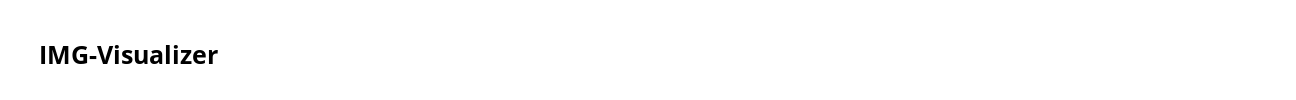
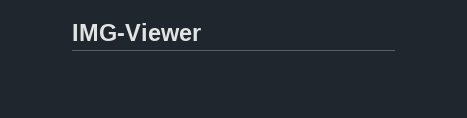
[39,45,218,64] IMG-Visualizer -> [72,23,201,41] IMG-Viewer

